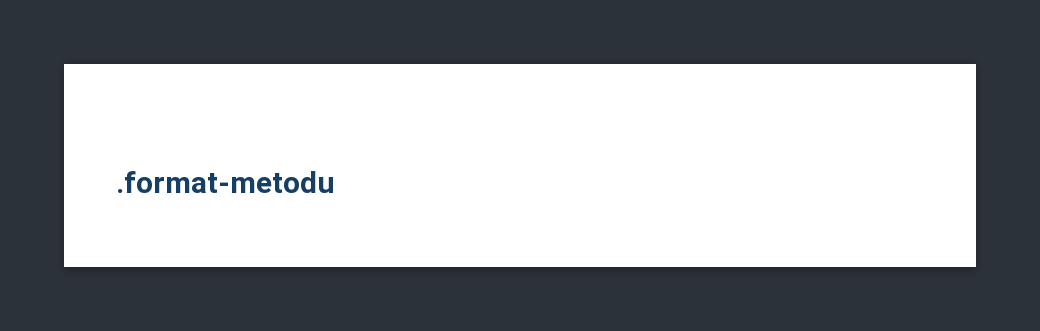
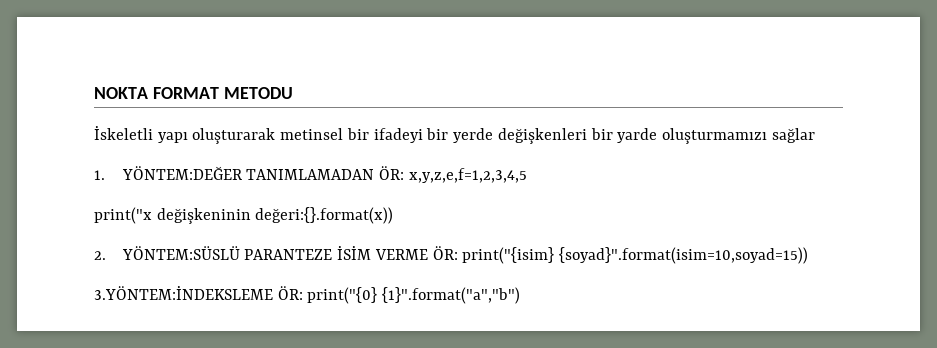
[116,171,335,193] .format-metodu -> [94,87,293,99] [94,126,815,144] [94,166,527,183] [94,207,394,224] [94,246,808,264] [94,286,521,304] NOKTA FORMAT METODU // İskeletli yapı oluşturarak metinsel bir ifadeyi bir yerde değişkenleri bir yarde oluşturmamızı sağlar // 1. YÖNTEM:DEĞER TANIMLAMADAN ÖR: x,y,z,e,f=1,2,3,4,5 // print("x değişkeninin değeri:{}.format(x)) // 2. YÖNTEM:SÜSLÜ PARANTEZE İSİM VERME ÖR: print("{isim} {soyad}".format(isim=10,soyad=15)) // 3.YÖNTEM:İNDEKSLEME ÖR: print("{0} {1}".format("a","b")

